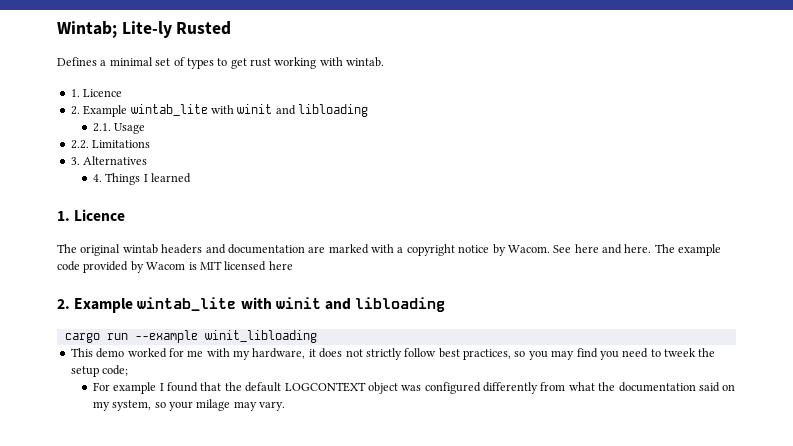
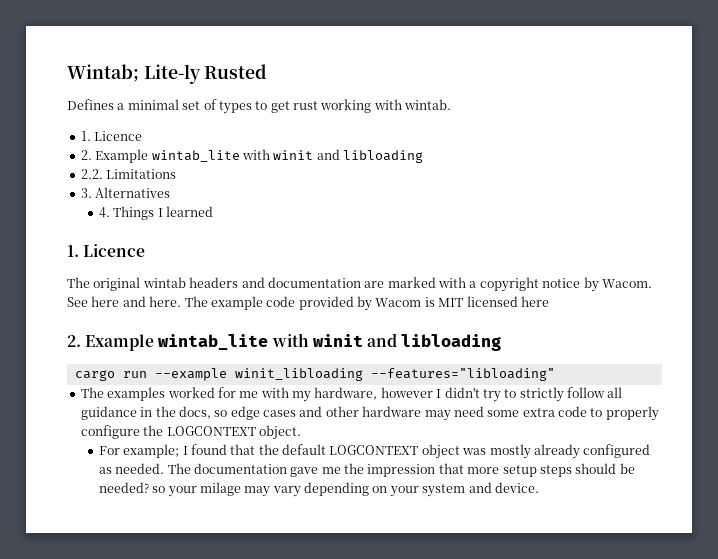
[92,123,146,134] // 2.1. Usage -> (423, 156) none
[70,348,125,358] // This demo -> [370,368,555,381] [80,387,166,401] --features="libloading" // The examples
[308,348,716,360] [70,365,129,377] it does not strictly follow best practices, so you may find you need to tweek the setup code; -> [380,387,623,402] [80,406,659,421] [80,425,301,440] however I didn't try to strictly follow all guidance in the docs, so edge cases and other hardware may need some extra code to properly configure the LOGCONTEXT object.
[113,382,157,394] example -> [123,444,180,458] example;
[424,382,736,394] [92,399,286,411] configured differently from what the documentation said on my system, so your milage may vary. -> [489,444,651,459] [98,463,635,477] [98,482,539,497] mostly already configured as needed. The documentation gave me the impression that more setup steps should be needed? so your milage may vary depending on your system and device.

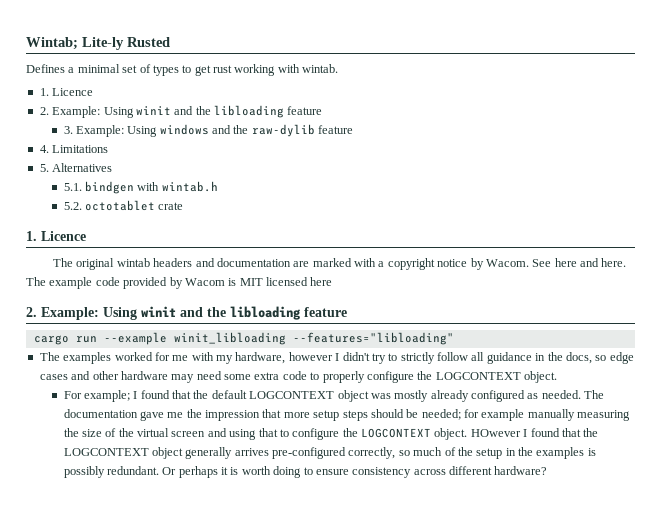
[95,149,423,163] [80,169,103,179] Example wintab_lite with winit and libloading // 2.2. -> [52,105,323,118] [63,124,354,137] [39,145,49,153] Example: Using winit and the libloading feature // 3. Example: Using windows and the raw-dylib feature // 4.
[80,188,92,198] 3. -> [39,164,49,172] 5.
[98,206,213,220] 4. Things I learned -> [63,181,218,194] [63,200,184,211] 5.1. bindgen with wintab.h // 5.2. octotablet crate
[85,333,502,351] Example wintab_lite with winit and libloading -> [41,306,347,320] Example: Using winit and the libloading feature
[98,482,539,497] needed? so your milage may vary depending on your system and device. -> [421,409,631,421] [63,428,599,440] [63,447,596,459] [63,466,548,478] needed; for example manually measuring the size of the virtual screen and using that to configure the LOGCONTEXT object. HOwever I found that the LOGCONTEXT object generally arrives pre-configured correctly, so much of the setup in the examples is possibly redundant. Or perhaps it is worth doing to ensure consistency across different hardware?

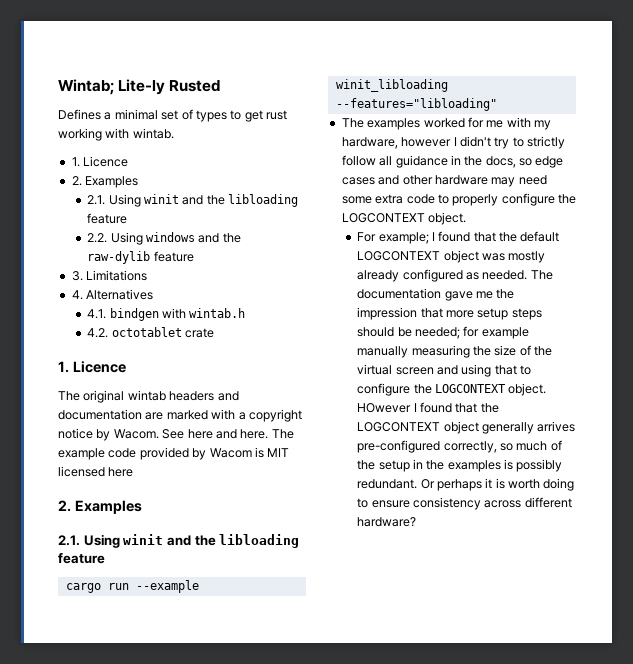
[52,105,323,118] [63,125,124,137] Example: Using winit and the libloading feature // 3. Example: -> [85,176,139,188] [87,194,299,207] [87,213,128,224] [87,233,108,243] Examples // 2.1. Using winit and the libloading feature // 2.2.
[39,145,49,153] 4. -> [71,271,83,281] 3.
[39,164,49,172] 5. -> [71,290,83,300] 4.
[63,183,82,191] 5.1. -> [87,309,107,319] 4.1.
[63,202,82,210] 5.2. -> [87,328,109,338] 4.2.
[41,307,99,320] Example: -> [74,500,142,514] [58,535,80,546] Examples // 2.1.

